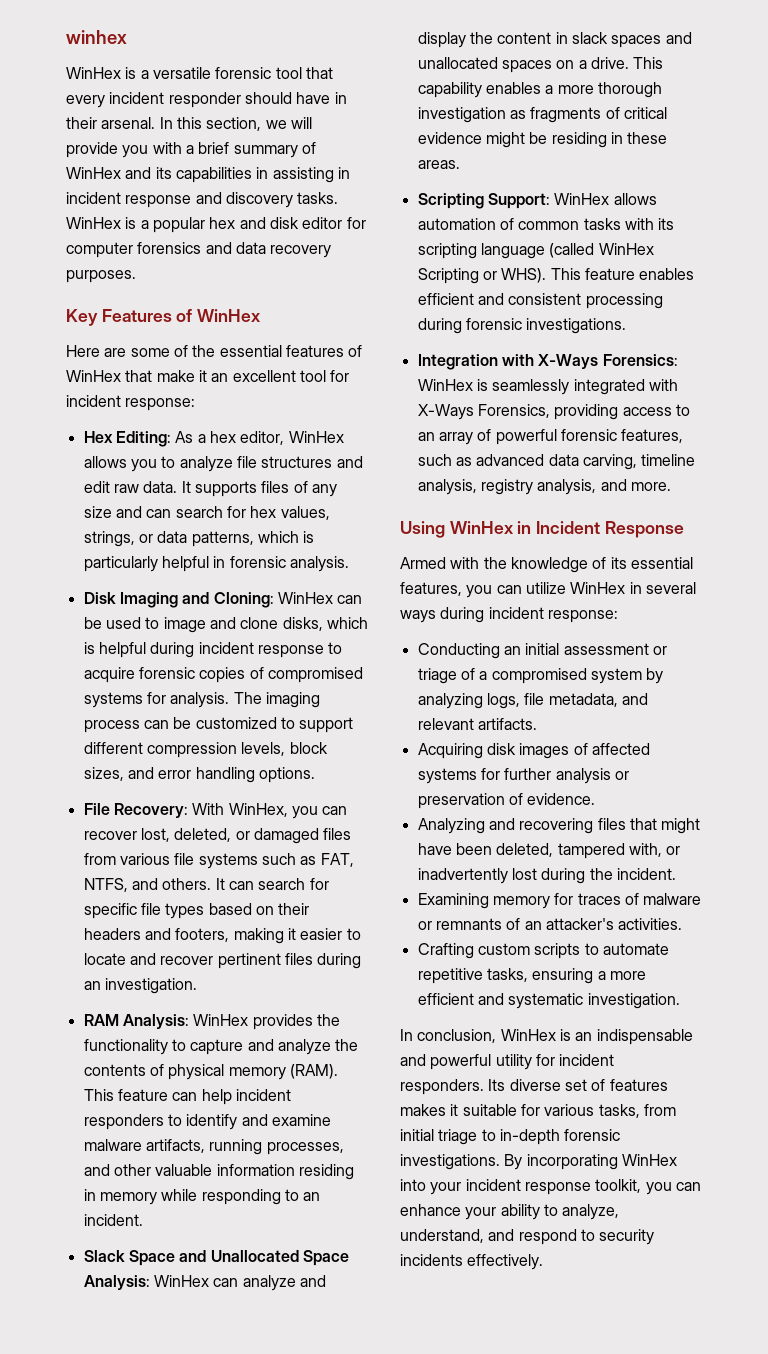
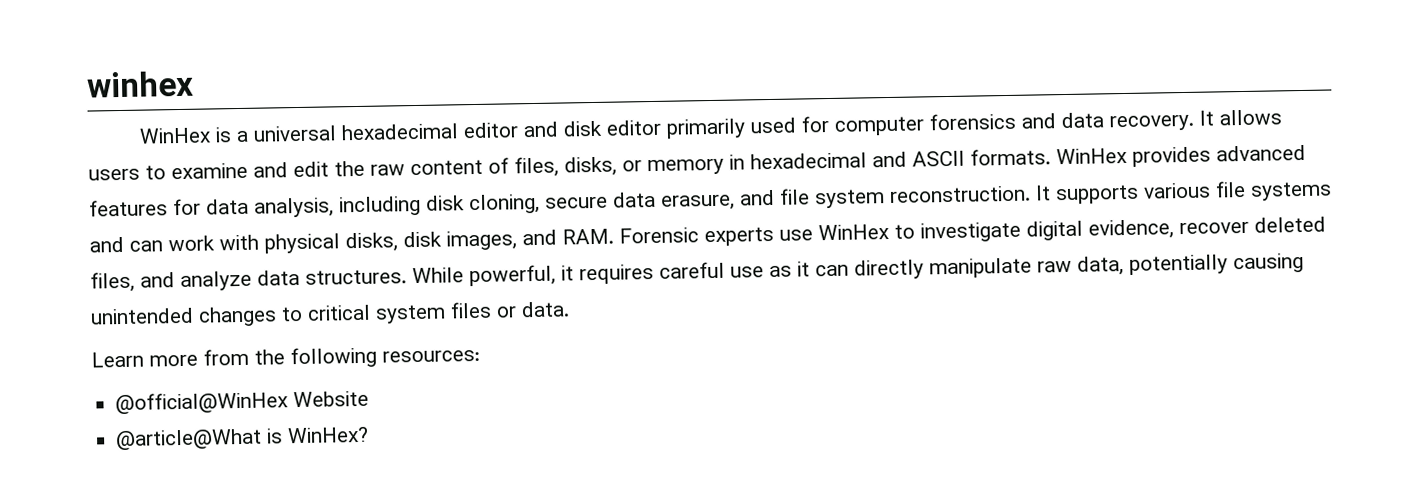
[152,67,333,79] [66,92,347,108] [66,117,312,131] [66,142,316,158] [66,167,350,183] [66,192,339,208] [66,217,236,233] versatile forensic tool that every incident responder should have in their arsenal. In this section, we will provide you with a brief summary of WinHex and its capabilities in assisting in incident response and discovery tasks. WinHex is a popular hex -> [253,122,520,142] universal hexadecimal editor
(343, 223) none -> [666,117,797,139] primarily used
[270,245,332,258] [66,270,136,283] [66,309,262,326] [66,345,363,357] [66,370,350,382] [66,395,196,411] [83,431,344,447] [83,456,363,472] [83,481,337,497] [83,506,330,520] [83,531,315,547] [83,556,349,572] [83,592,363,608] [83,617,368,633] [83,642,343,658] [83,667,363,683] [83,692,320,708] [83,717,354,733] [83,742,328,758] [83,767,315,783] [83,803,348,819] [83,828,352,844] [83,853,354,869] [83,878,329,892] [83,903,310,919] [83,928,361,944] [83,953,362,969] [83,978,197,994] [83,1014,340,1030] [83,1039,359,1055] [83,1064,338,1080] [83,1089,291,1105] [83,1114,331,1130] [83,1139,344,1155] [83,1164,354,1180] [83,1189,321,1205] [83,1214,143,1226] [83,1250,349,1266] [83,1275,326,1291] [417,32,692,48] [417,57,664,73] [417,82,662,98] [417,107,667,123] [417,132,668,148] [417,160,460,169] [417,193,657,209] [417,218,675,230] [417,243,654,259] [417,268,695,284] [417,293,663,309] [417,318,627,334] [417,354,678,370] [417,379,678,395] [417,404,690,420] [417,429,684,445] [417,454,696,470] [417,479,671,495] [400,521,684,538] [400,557,693,573] [400,582,696,598] [400,607,618,623] [417,643,667,659] [417,668,664,684] [417,693,648,709] [417,718,537,730] [417,743,650,759] [417,768,629,784] [417,793,596,809] [417,818,701,834] [417,843,681,859] [417,868,676,884] [417,893,702,909] [417,918,683,930] [417,943,669,959] [417,968,646,984] [417,993,680,1009] [400,1029,693,1045] [400,1054,615,1070] [400,1079,668,1095] [400,1104,676,1118] [400,1129,621,1145] [400,1154,677,1170] [400,1179,701,1195] [400,1204,620,1220] [400,1229,655,1245] [400,1254,544,1270] recovery purposes. // Key Features of WinHex // Here are some of the essential features of WinHex that make it an excellent tool for incident response: // Hex Editing: As a hex editor, WinHex allows you to analyze file structures and edit raw data. It supports files of any size and can search for hex values, strings, or data patterns, which is particularly helpful in forensic analysis. // Disk Imaging and Cloning: WinHex can be used to image and clone disks, which is helpful during incident response to acquire forensic copies of compromised systems for analysis. The imaging process can be customized to support different compression levels, block sizes, and error handling options. // File Recovery: With WinHex, you can recover lost, deleted, or damaged files from various file systems such as FAT, NTFS, and others. It can search for specific file types based on their headers and footers, making it easier to locate and recover pertinent files during an investigation. // RAM Analysis: WinHex provides the functionality to capture and analyze the contents of physical memory (RAM). This feature can help incident responders to identify and examine malware artifacts, running processes, and other valuable information residing in memory while responding to an incident. // Slack Space and Unallocated Space Analysis: WinHex can analyze and display the content in slack spaces and unallocated spaces on a drive. This capability enables a more thorough investigation as fragments of critical evidence might be residing in these areas. // Scripting Support: WinHex allows automation of common tasks with its scripting language (called WinHex Scripting or WHS). This feature enables efficient and consistent processing during forensic investigations. // Integration with X-Ways Forensics: WinHex is seamlessly integrated with X-Ways Forensics, providing access to an array of powerful forensic features, such as advanced data carving, timeline analysis, registry analysis, and more. // Using WinHex in Incident Response // Armed with the knowledge of its essential features, you can utilize WinHex in several ways during incident response: // Conducting an initial assessment or triage of a compromised system by analyzing logs, file metadata, and relevant artifacts. // Acquiring disk images of affected systems for further analysis or preservation of evidence. // Analyzing and recovering files that might have been deleted, tampered with, or inadvertently lost during the incident. // Examining memory for traces of malware or remnants of an attacker's activities. // Crafting custom scripts to automate repetitive tasks, ensuring a more efficient and systematic investigation. // In conclusion, WinHex is an indispensable and powerful utility for incident responders. Its diverse set of features makes it suitable for various tasks, from initial triage to in-depth forensic investigations. By incorporating WinHex into your incident response toolkit, you can enhance your ability to analyze, understand, and respond to security incidents effectively. -> [1109,109,1283,132] [88,144,1306,181] [89,180,1332,218] [89,216,1326,254] [90,252,1304,293] [90,301,570,327] [91,346,480,369] [115,390,370,415] [115,426,370,451] recovery. It allows users to examine and edit the raw content of files, disks, or memory in hexadecimal and ASCII formats. WinHex provides advanced features for data analysis, including disk cloning, secure data erasure, and file system reconstruction. It supports various file systems and can work with physical disks, disk images, and RAM. Forensic experts use WinHex to investigate digital evidence, recover deleted files, and analyze data structures. While powerful, it requires careful use as it can directly manipulate raw data, potentially causing unintended changes to critical system files or data. // Learn more from the following resources: // @official@WinHex Website // @article@What is WinHex?

